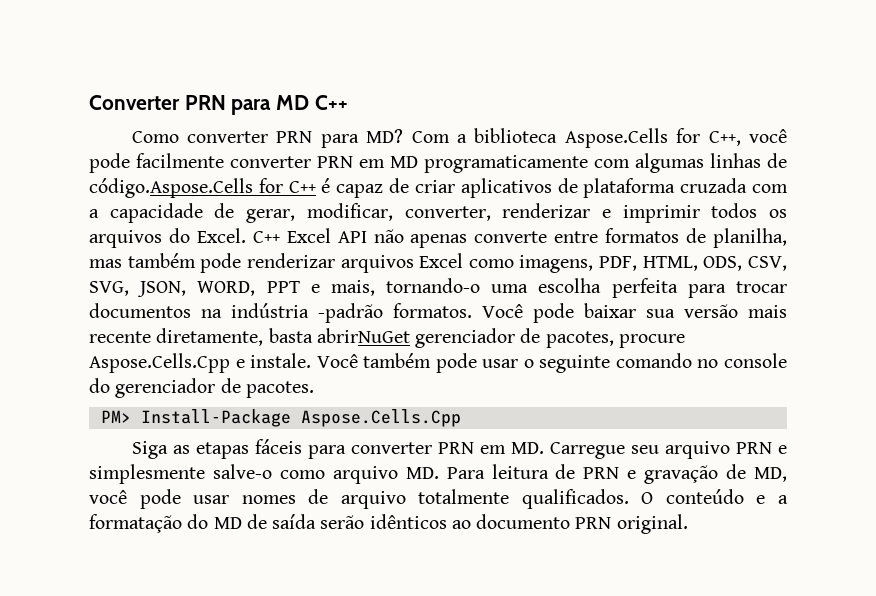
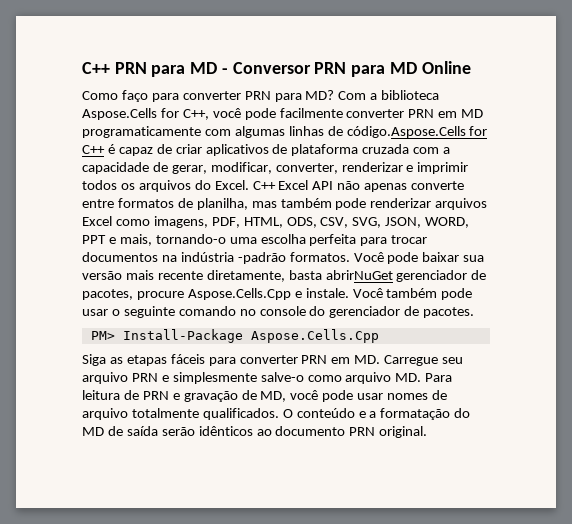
[89,95,348,115] Converter PRN para MD C++ -> [82,61,471,77] C++ PRN para MD - Conversor PRN para MD Online
(179, 137) none -> [121,90,179,102] faço para

